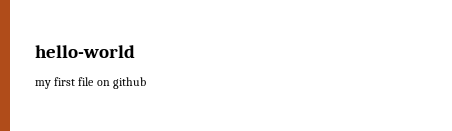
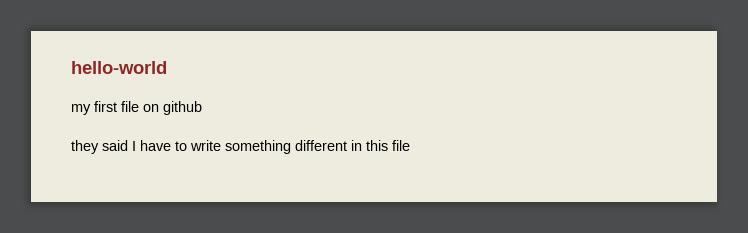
(146, 83) none -> [71,140,410,154] // they said I have to write something different in this file

